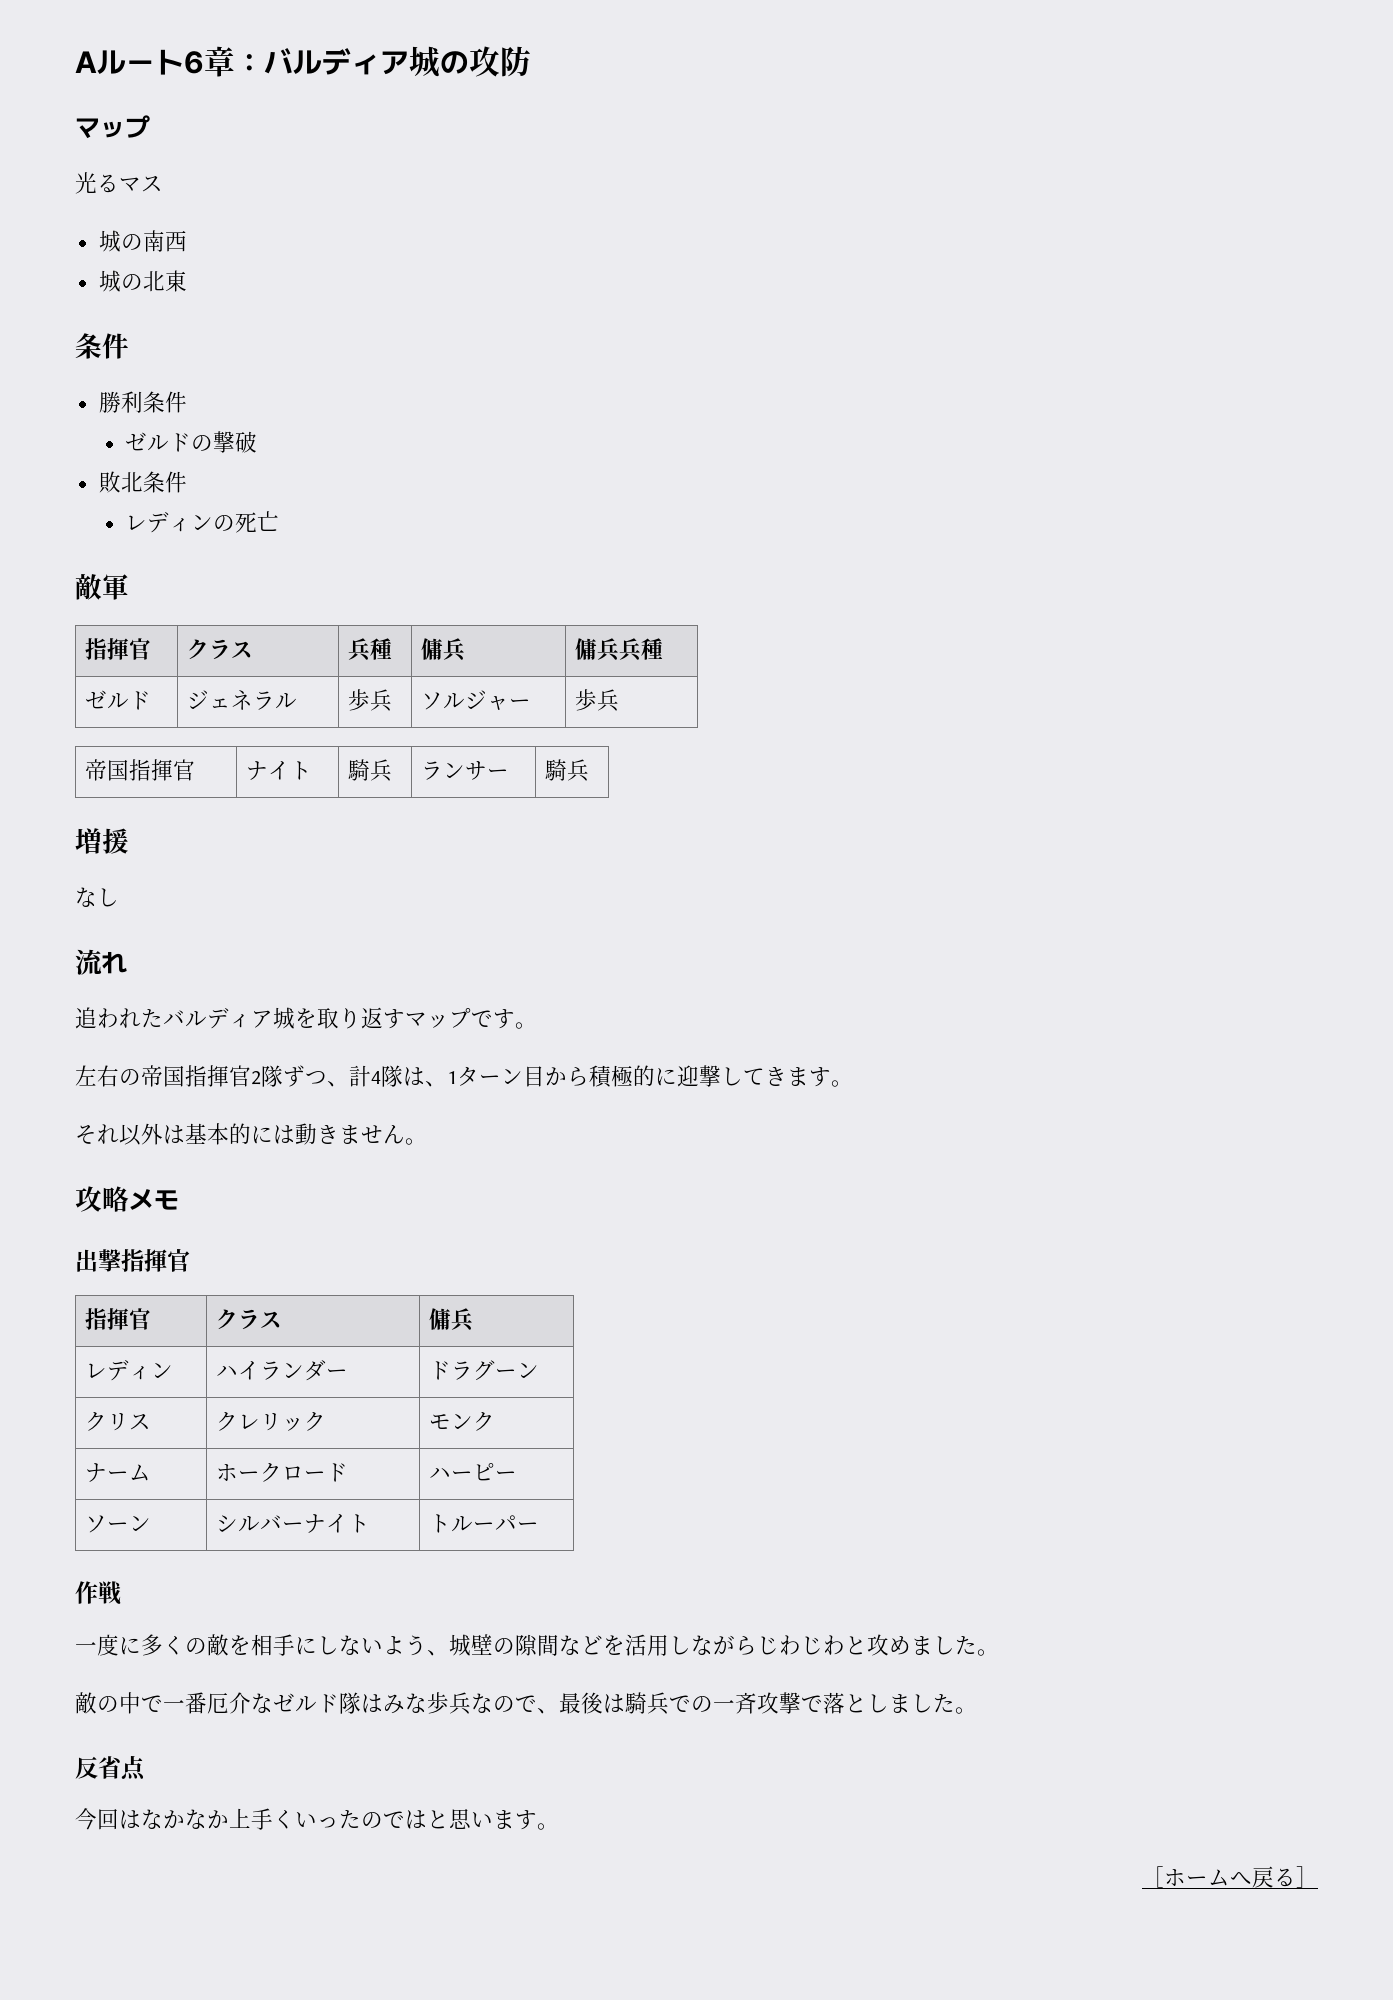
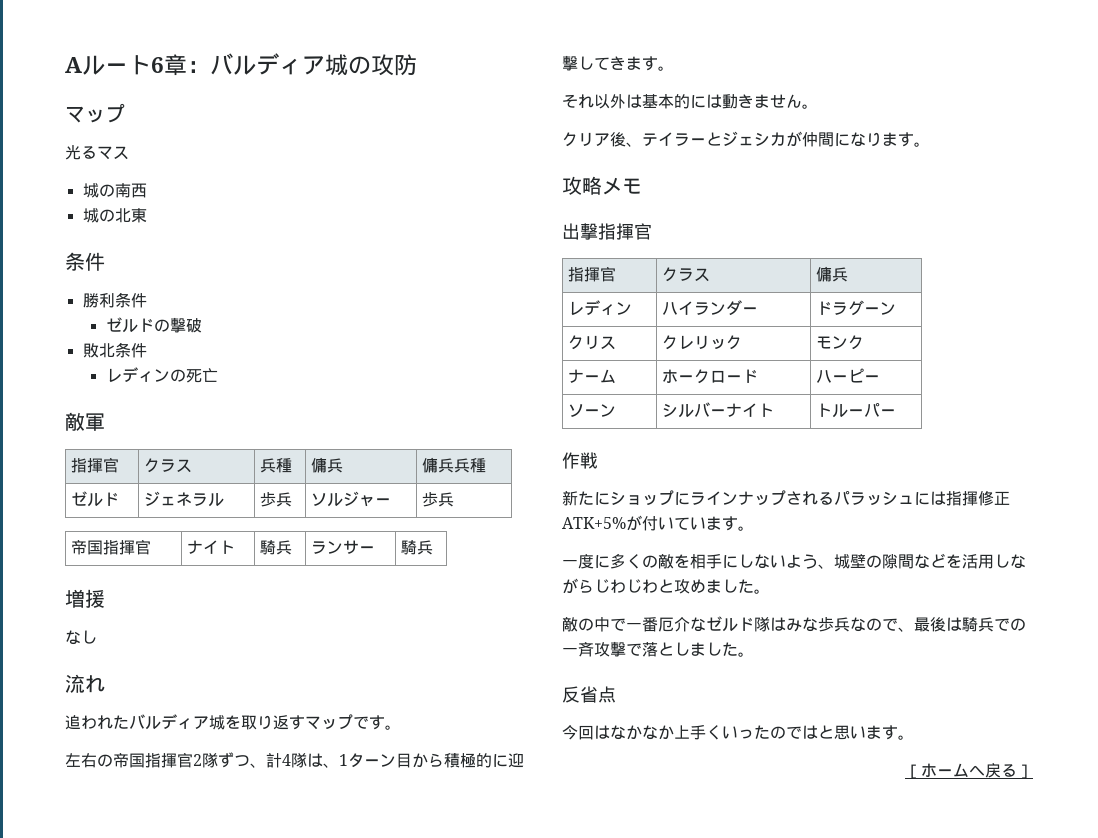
(427, 1141) none -> [562,131,930,147] // クリア後、テイラーとジェシカが仲間になります。
(122, 1593) none -> [562,490,1010,506] [562,515,754,531] // 新たにショップにラインナップされるパラッシュには指揮修正ATK+5%が付いています。

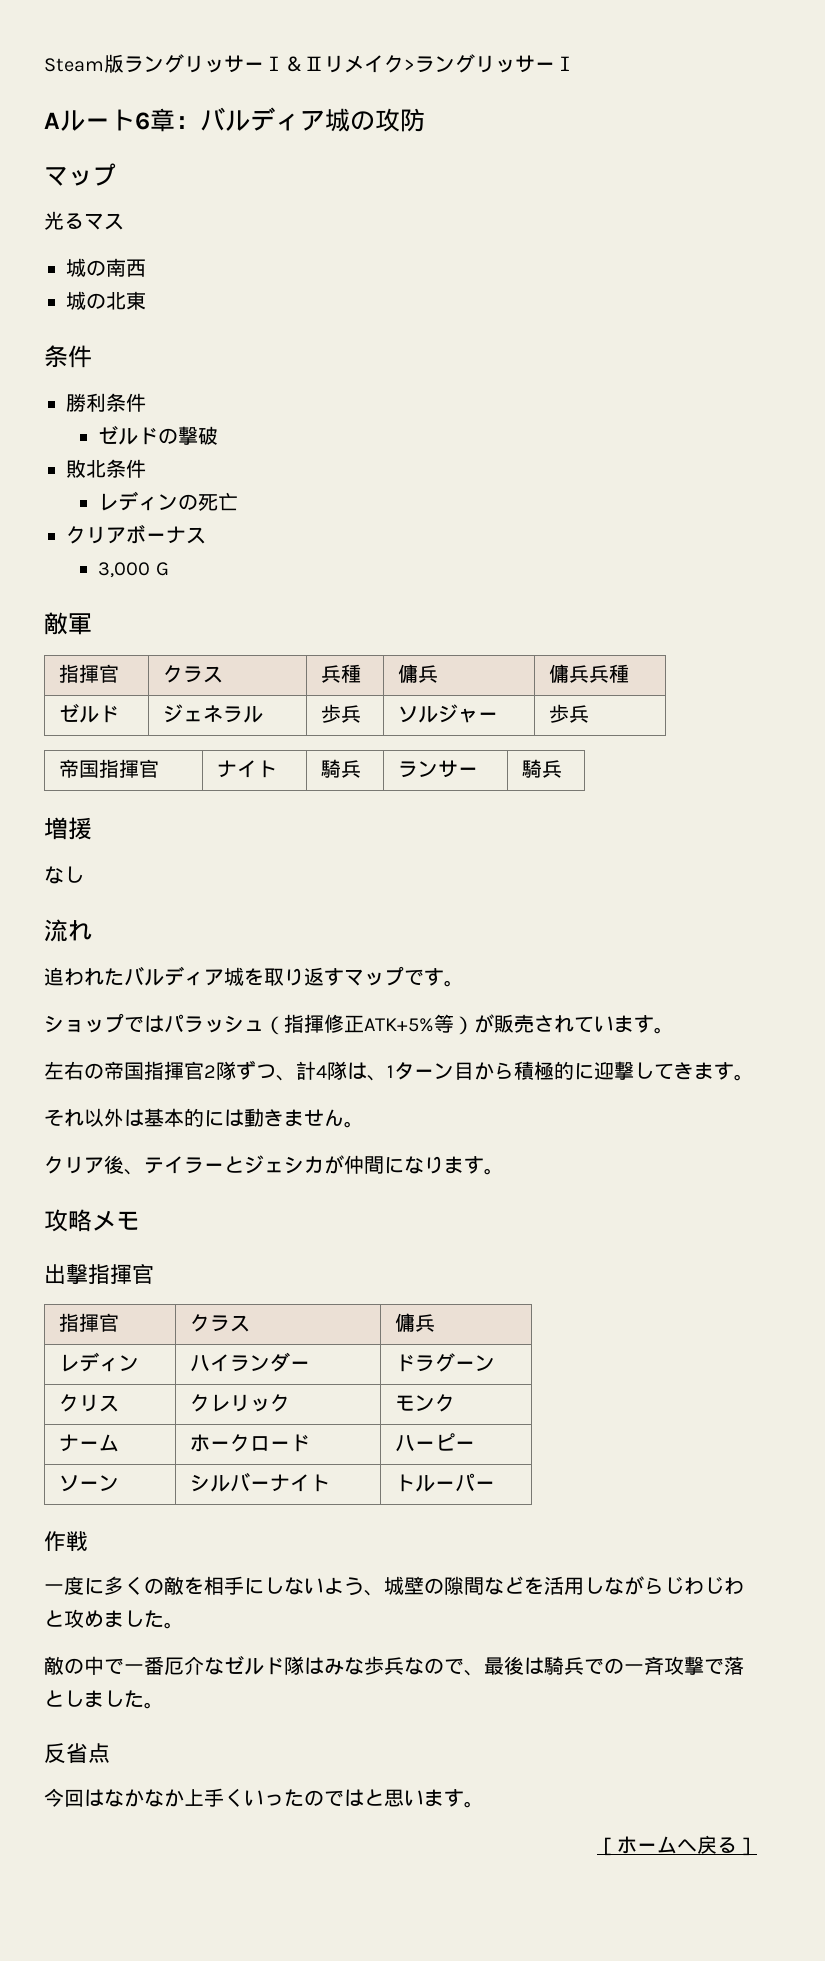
(65, 65) none -> [44,54,575,73] Steam版ラングリッサーⅠ＆Ⅱリメイク>ラングリッサーⅠ //
(218, 375) none -> [66,524,206,544] [98,562,169,578] // クリアボーナス // 3,000 G
(401, 727) none -> [44,1013,674,1035] // ショップではパラッシュ（指揮修正ATK+5%等）が販売されています。
[562,490,1010,506] [562,515,754,531] // 新たにショップにラインナップされるパラッシュには指揮修正ATK+5%が付いています。 -> (88, 1541) none

